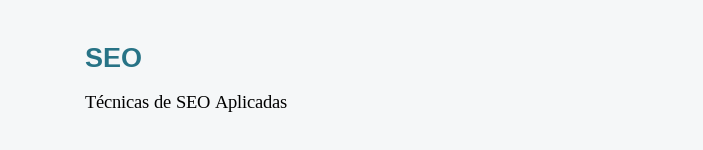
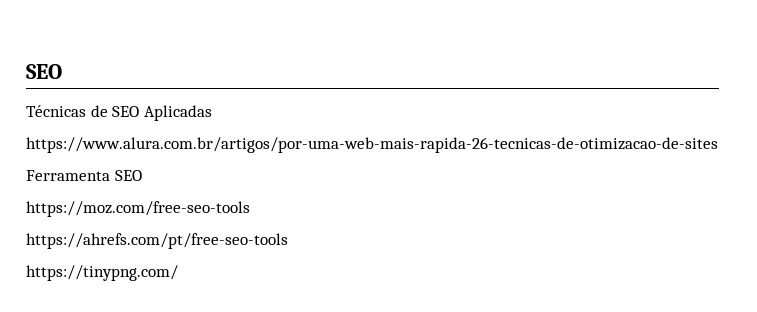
(287, 103) none -> [26,137,718,153] [26,170,142,181] [26,201,250,217] [26,233,288,249] [26,265,178,281] // https://www.alura.com.br/artigos/por-uma-web-mais-rapida-26-tecnicas-de-otimizacao-de-sites // Ferramenta SEO // https://moz.com/free-seo-tools // https://ahrefs.com/pt/free-seo-tools // https://tinypng.com/

